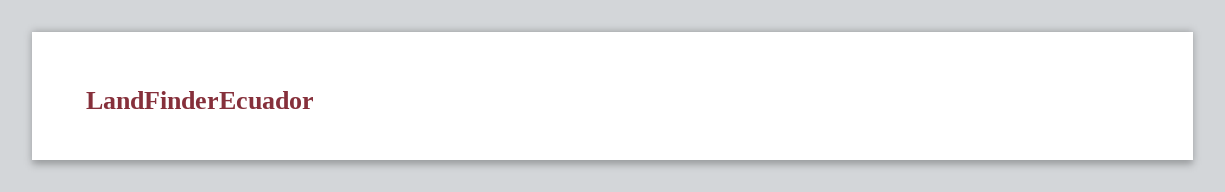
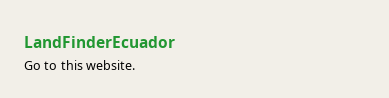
(314, 100) none -> [24,60,136,70] // Go to this website.

